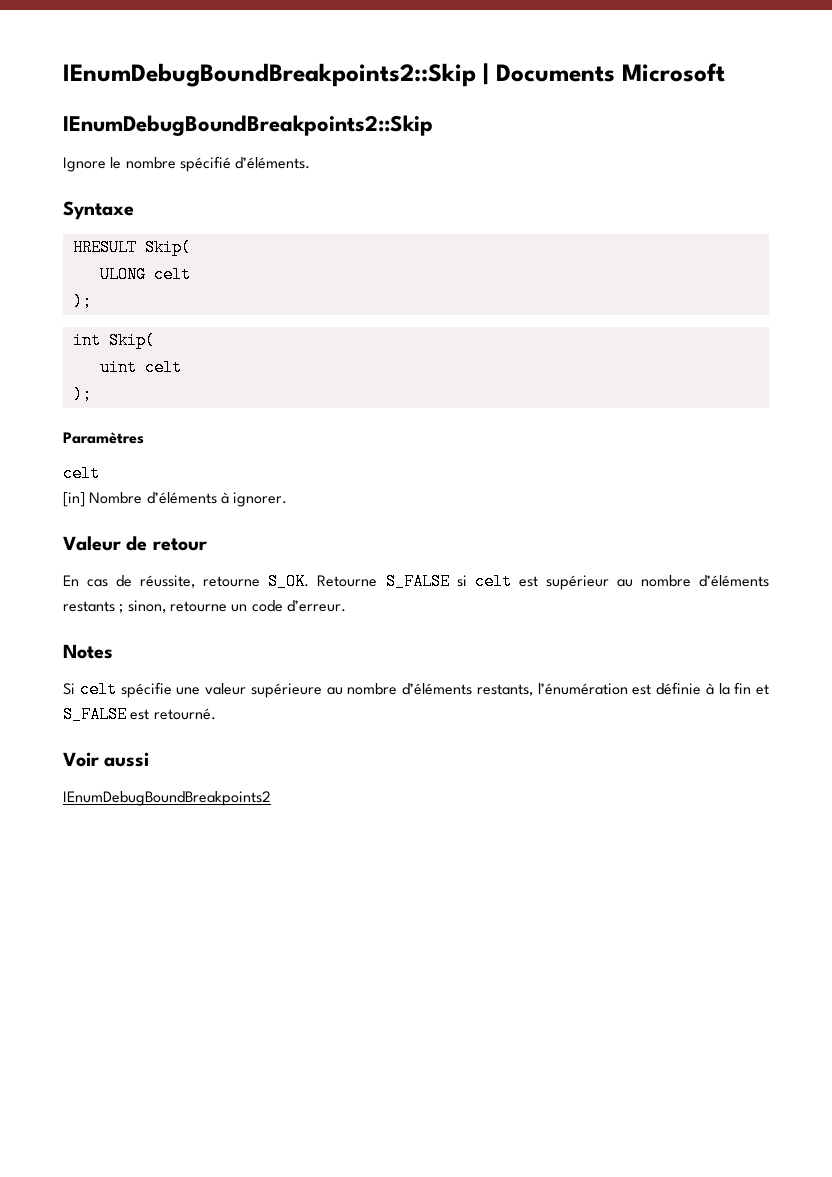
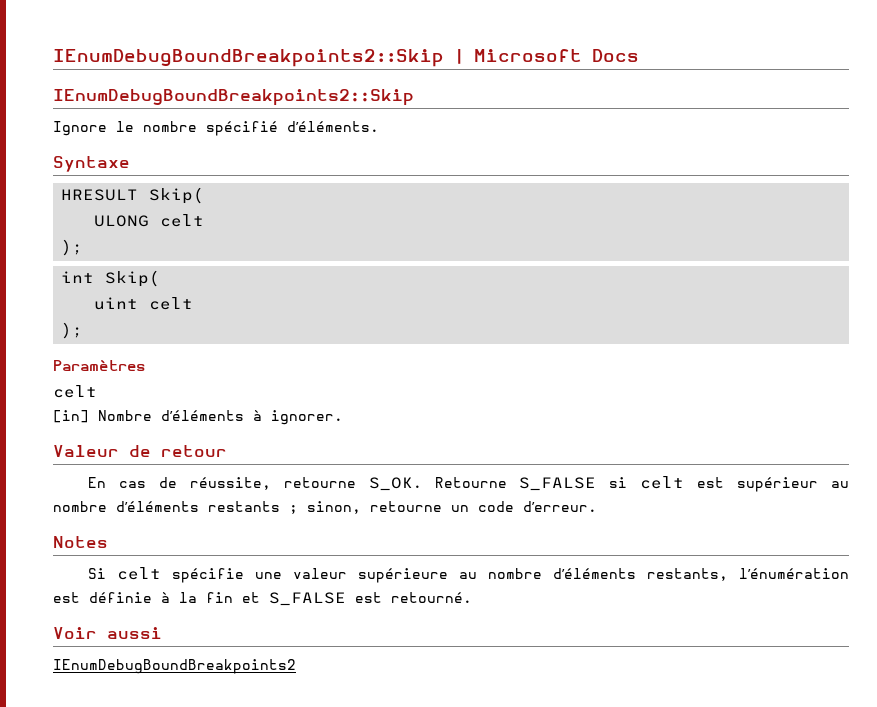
[496,64,615,82] Documents -> (464, 56) none
(725, 72) none -> [592,49,639,62] Docs

